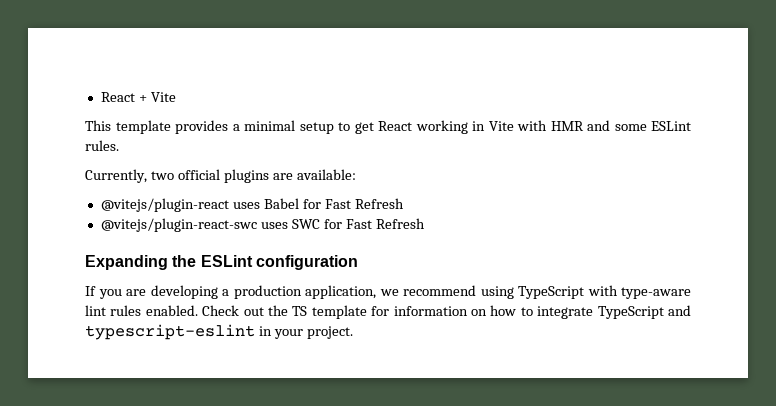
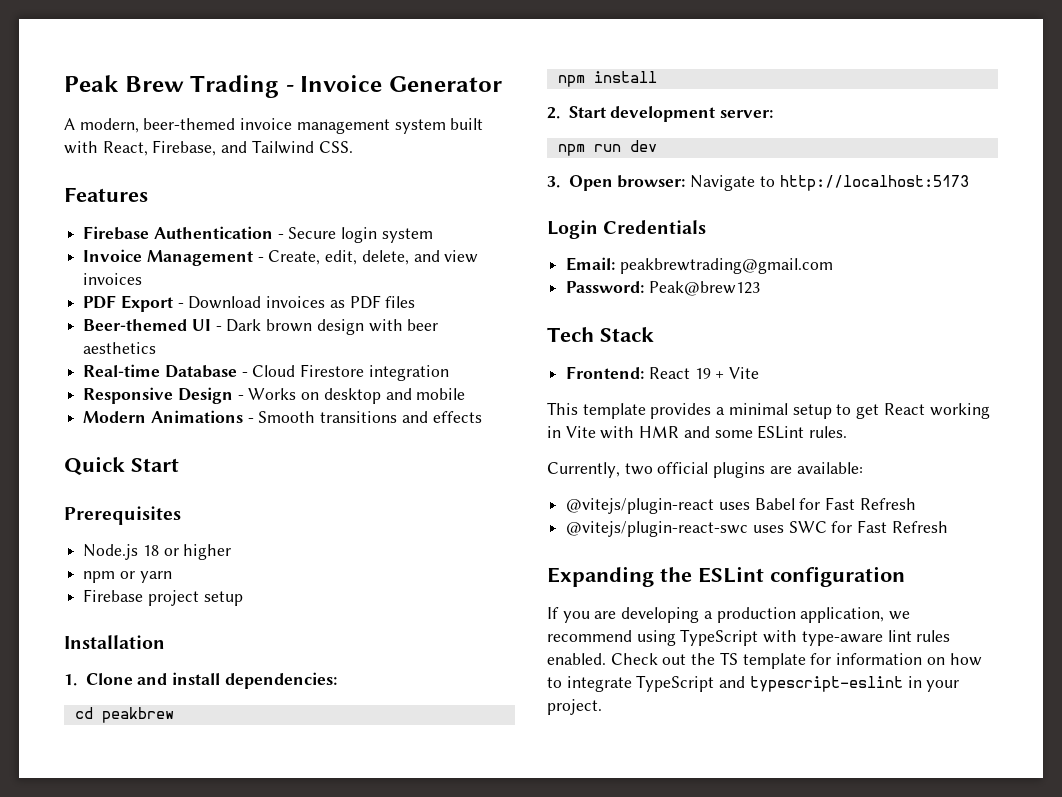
[100,92,135,102] React -> [64,75,503,98] [64,118,484,134] [64,140,353,156] [64,187,148,202] [83,226,433,243] [83,249,479,266] [83,273,143,285] [83,295,416,312] [83,319,439,335] [83,342,157,354] [83,364,449,381] [83,387,466,404] [83,410,482,423] [64,456,179,475] [64,506,181,525] [83,544,232,560] [83,571,172,583] [83,589,243,606] [64,635,165,649] [64,672,337,689] [74,707,174,723] [557,71,657,87] [547,106,774,122] [557,140,657,156] [547,175,969,191] [547,220,707,239] [566,257,833,274] [566,281,760,296] [547,327,654,342] [566,366,711,379] Peak Brew Trading - Invoice Generator // A modern, beer-themed invoice management system built with React, Firebase, and Tailwind CSS. // Features // Firebase Authentication - Secure login system // Invoice Management - Create, edit, delete, and view invoices // PDF Export - Download invoices as PDF files // Beer-themed UI - Dark brown design with beer aesthetics // Real-time Database - Cloud Firestore integration // Responsive Design - Works on desktop and mobile // Modern Animations - Smooth transitions and effects // Quick Start // Prerequisites // Node.js 18 or higher // npm or yarn // Firebase project setup // Installation // 1. Clone and install dependencies: // cd peakbrew // npm install // 2. Start development server: // npm run dev // 3. Open browser: Navigate to http://localhost:5173 // Login Credentials // Email: peakbrewtrading@gmail.com // Password: Peak@brew123 // Tech Stack // Frontend: React 19

